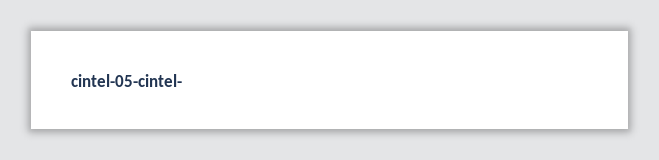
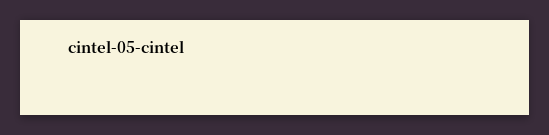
[71,74,182,87] cintel-05-cintel- -> [68,40,184,53] cintel-05-cintel

